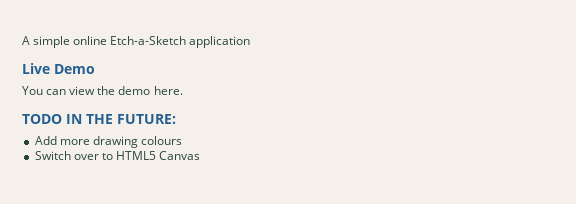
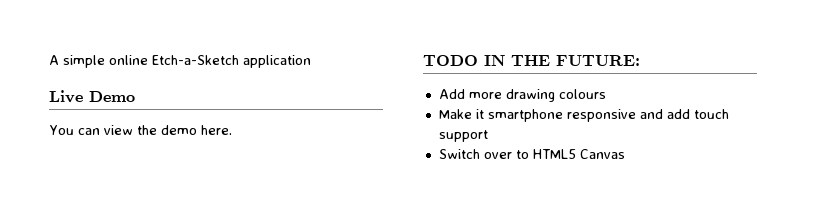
(182, 140) none -> [438,109,729,122] [438,130,488,142] // Make it smartphone responsive and add touch support

